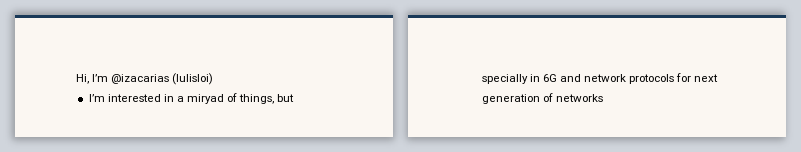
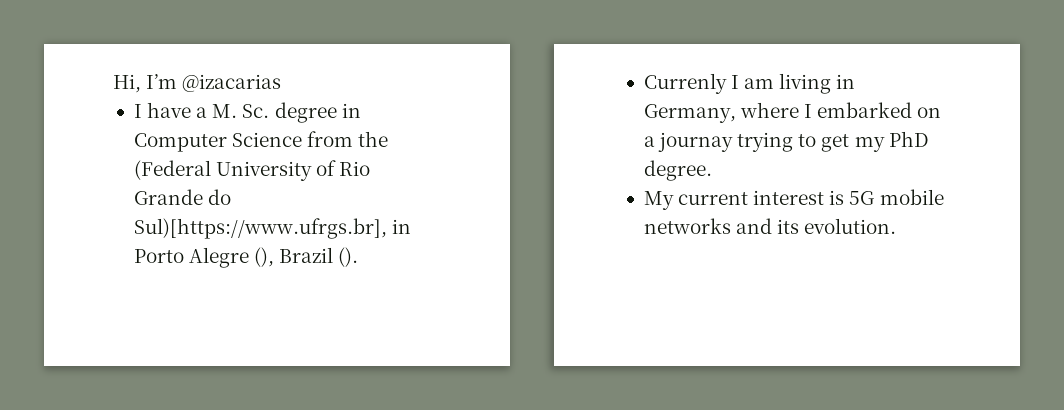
[172,73,214,85] [88,93,295,104] [481,73,719,84] [481,93,603,104] (Iulisloi) // I’m interested in a miryad of things, but specially in 6G and network protocols for next generation of networks -> [133,102,361,123] [133,131,389,152] [133,160,371,181] [133,189,232,205] [133,218,412,239] [133,247,359,268] [643,73,856,94] [643,102,942,123] [643,131,929,152] [643,160,712,181] [643,189,944,210] [643,218,897,234] // I have a M. Sc. degree in Computer Science from the (Federal University of Rio Grande do Sul)[https://www.ufrgs.br], in Porto Alegre (), Brazil (). // Currenly I am living in Germany, where I embarked on a journay trying to get my PhD degree. // My current interest is 5G mobile networks and its evolution.

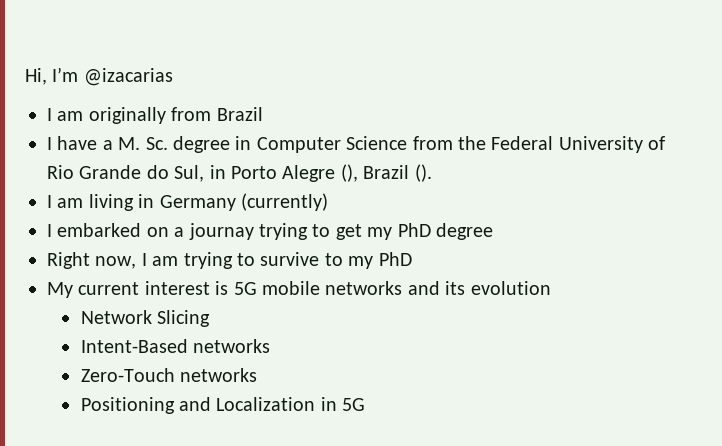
(282, 83) none -> [47,107,263,124] // I am originally from Brazil
[133,160,211,180] (Federal -> [491,136,554,150] Federal
[133,218,387,239] Sul)[https://www.ufrgs.br], -> [174,165,205,182] Sul,
[643,73,727,94] Currenly -> (432, 173) none
[643,102,800,123] Germany, where -> [159,193,328,211] Germany (currently) //
[643,160,712,181] degree. -> [435,223,493,240] [47,252,412,269] degree // Right now, I am trying to survive to my PhD
[804,218,897,234] evolution. -> [470,281,551,295] [80,310,210,327] [80,339,270,353] [80,368,257,382] [80,397,366,414] evolution // Network Slicing // Intent-Based networks // Zero-Touch networks // Positioning and Localization in 5G

